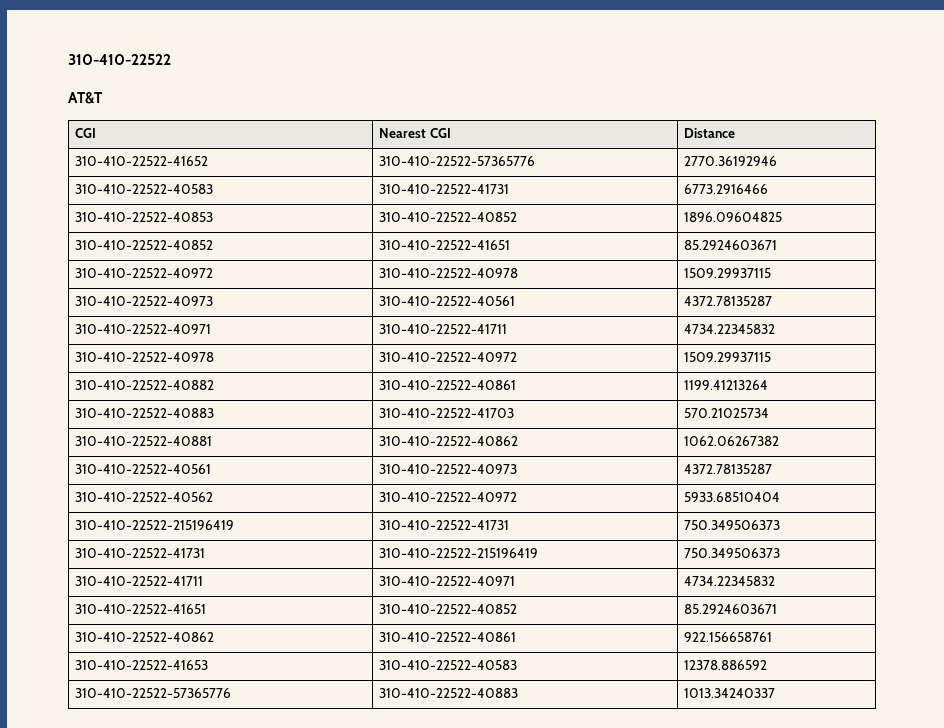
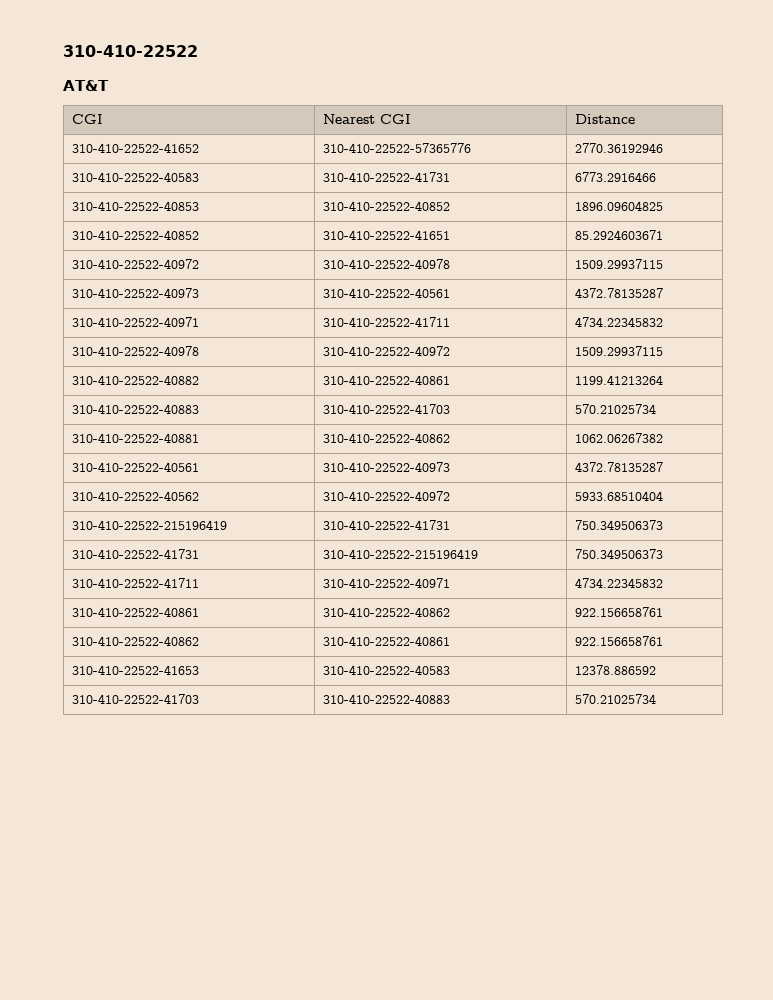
[74,604,206,614] [378,604,517,614] [683,604,777,614] 310-410-22522-41651 | 310-410-22522-40852 | 85.2924603671 -> [72,607,200,617] [323,607,451,617] [575,607,664,617] 310-410-22522-40861 | 310-410-22522-40862 | 922.156658761
[74,688,231,698] [378,688,518,698] [683,688,775,698] 310-410-22522-57365776 | 310-410-22522-40883 | 1013.34240337 -> [72,694,200,704] [323,694,451,704] [575,694,657,704] 310-410-22522-41703 | 310-410-22522-40883 | 570.21025734

